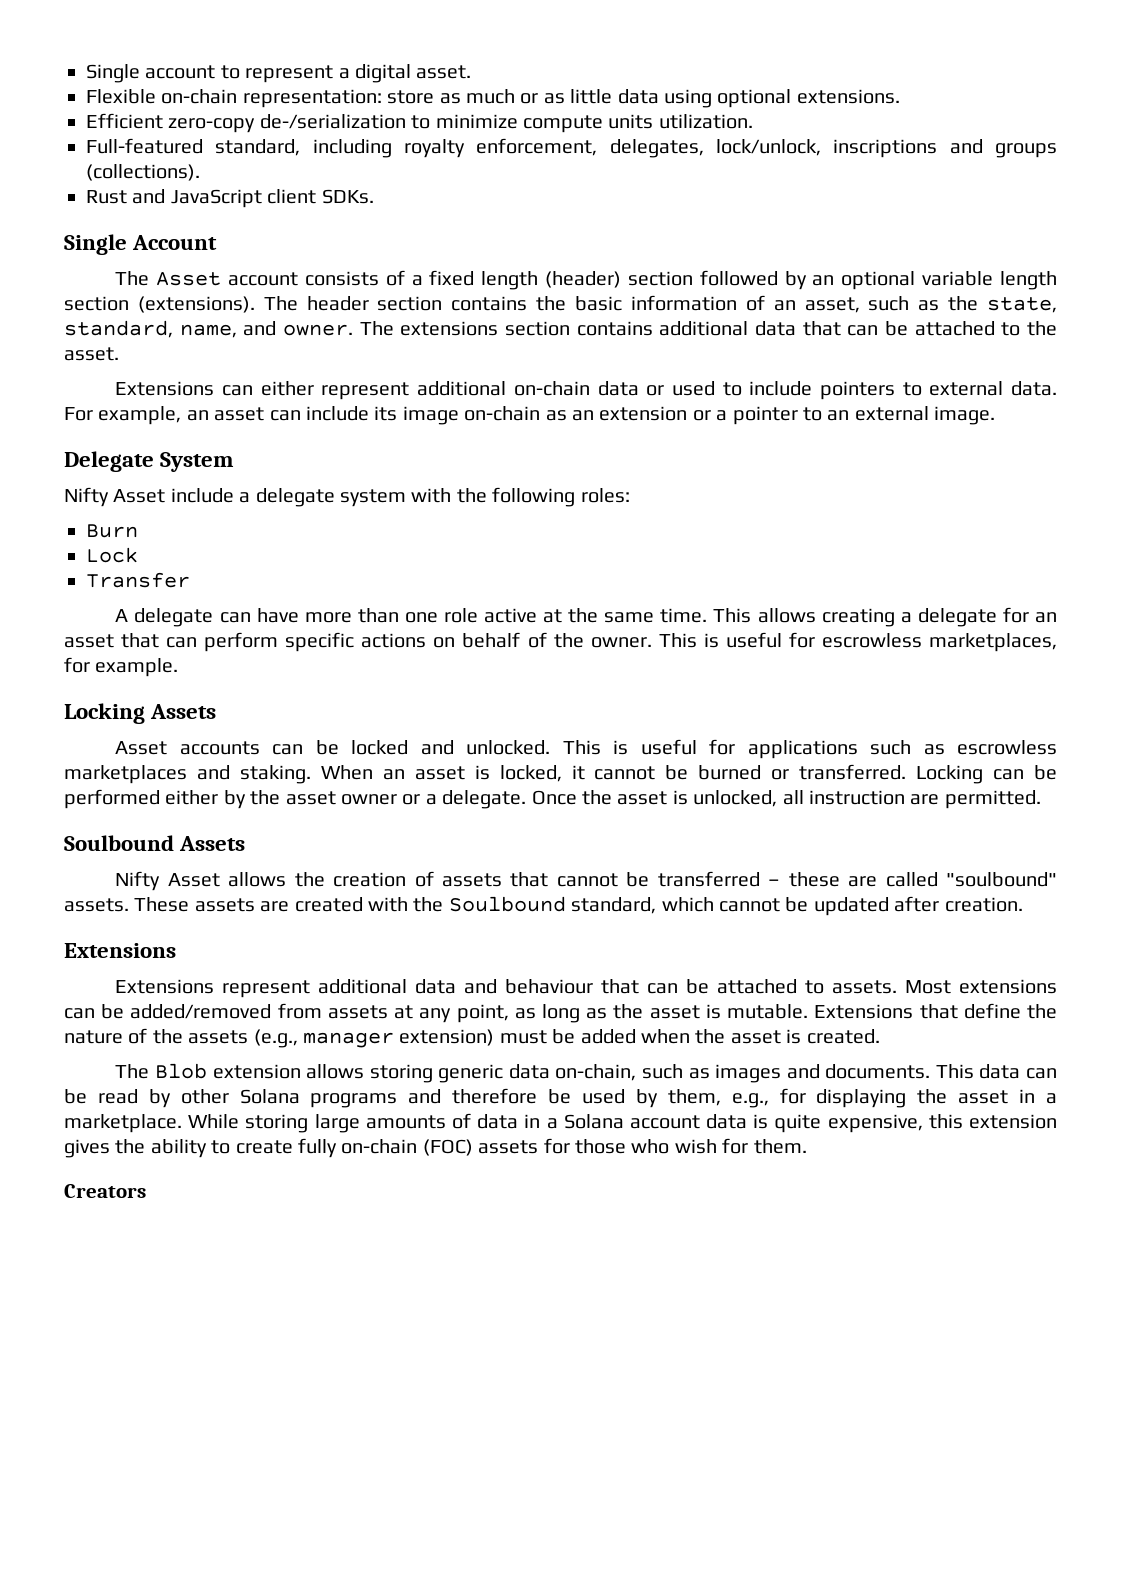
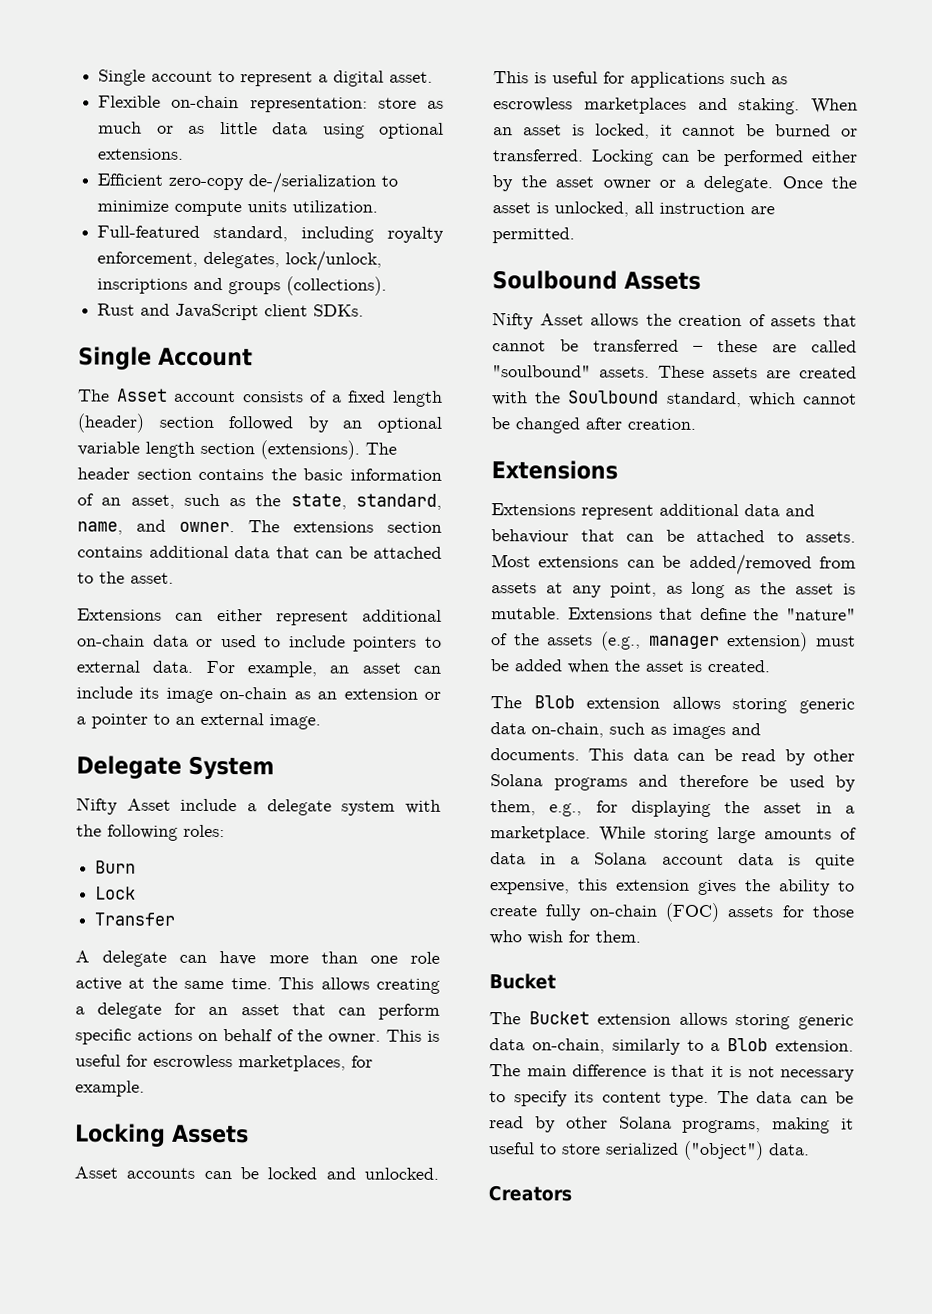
[813,897,889,916] updated -> [515,417,580,434] changed
[64,1030,123,1044] nature -> [786,608,856,621] "nature"
(807, 1146) none -> [489,973,556,990] [489,1011,854,1030] [489,1038,854,1055] [489,1064,855,1082] [489,1090,854,1107] [489,1116,854,1134] [489,1140,810,1161] // Bucket // The Bucket extension allows storing generic data on-chain, similarly to a Blob extension. The main difference is that it is not necessary to specify its content type. The data can be read by other Solana programs, making it useful to store serialized ("object") data.

